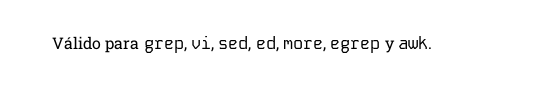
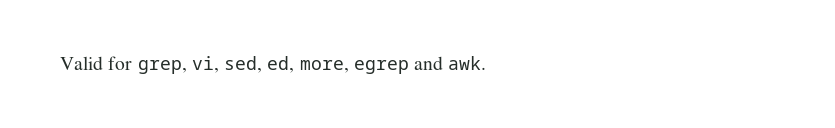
[52,36,140,53] Válido para -> [60,56,133,70] Valid for
[384,40,395,53] y -> [414,56,444,70] and

